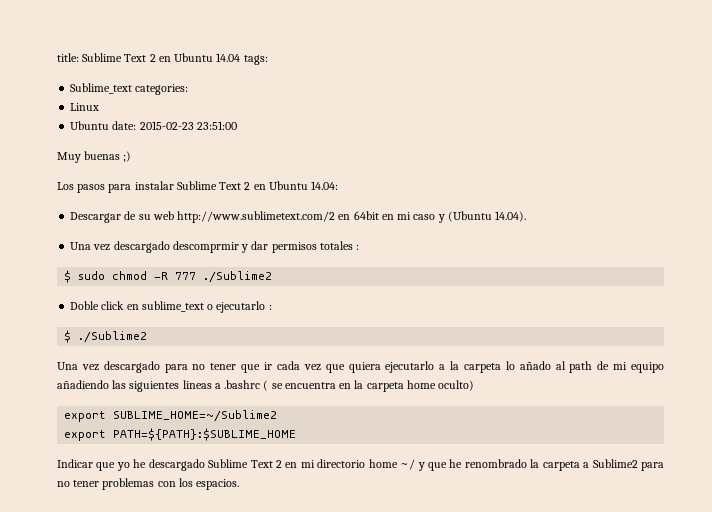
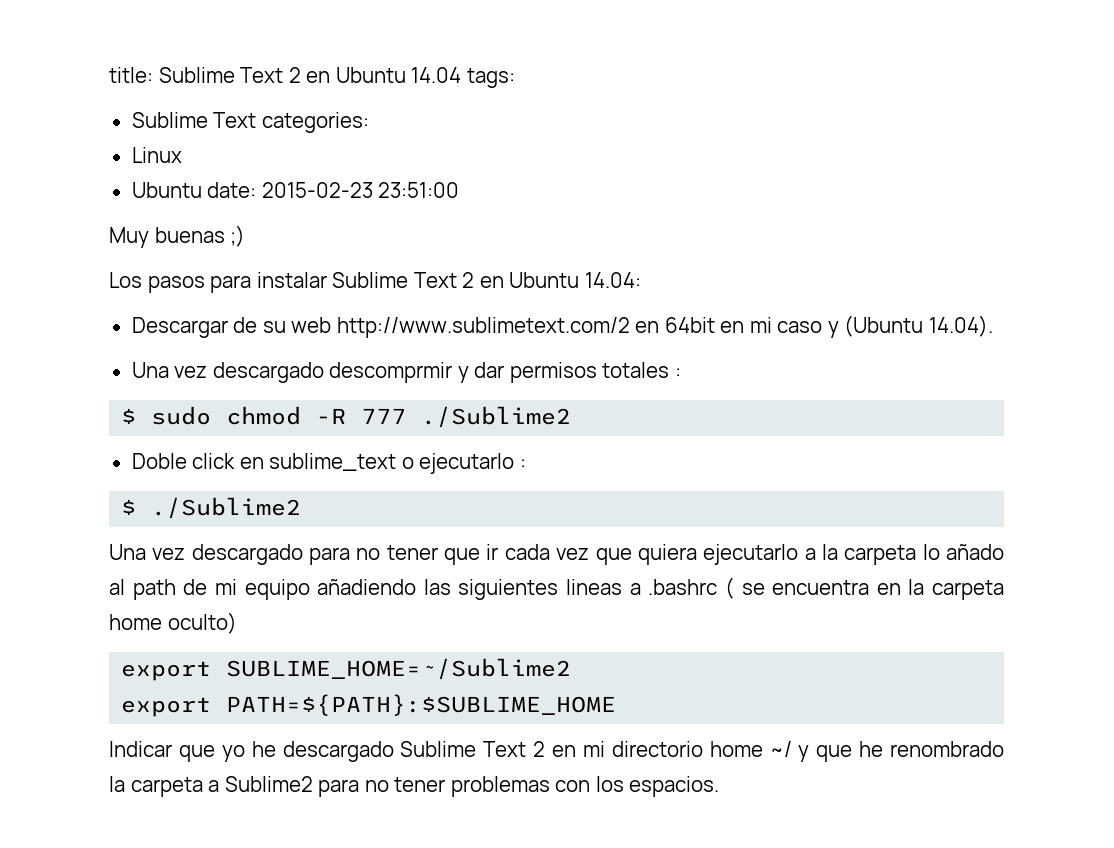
[70,83,133,94] Sublime_text -> [131,112,257,128] Sublime Text

